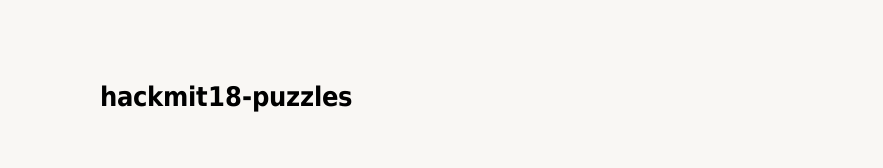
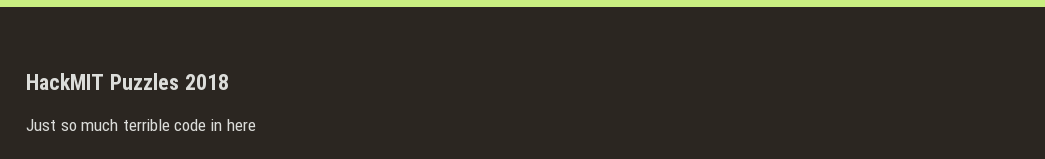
[100,85,352,112] hackmit18-puzzles -> [26,73,229,90] [26,119,256,131] HackMIT Puzzles 2018 // Just so much terrible code in here

